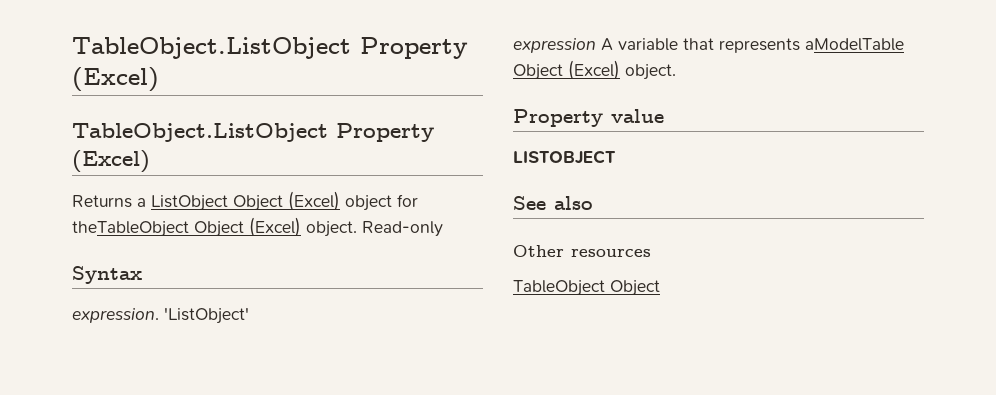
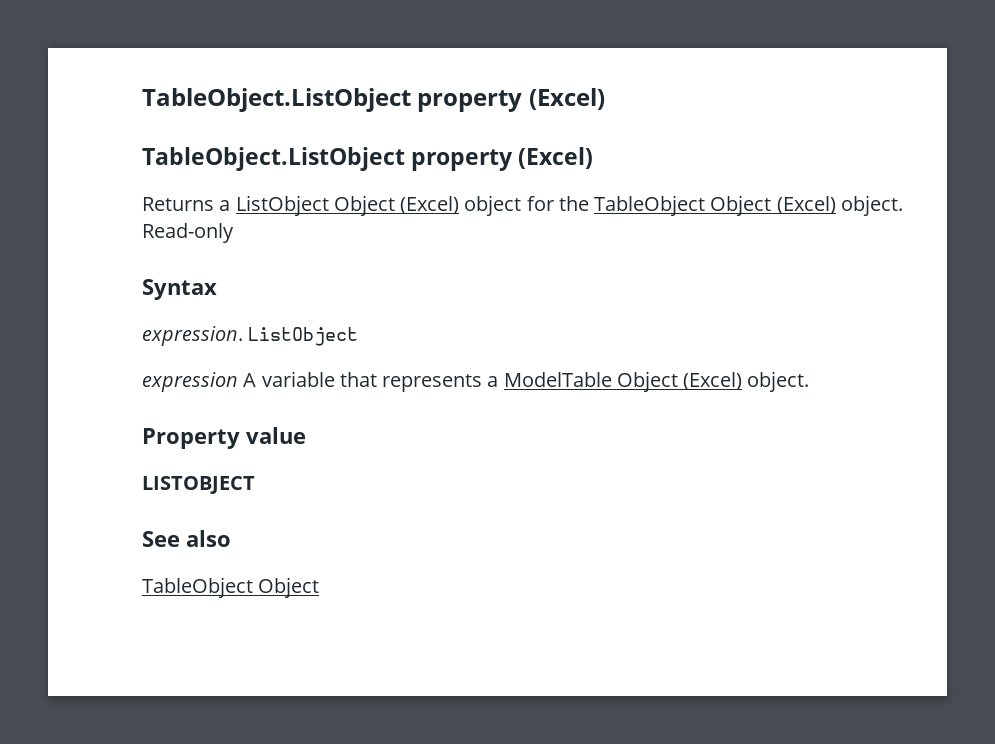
[72,37,468,59] TableObject.ListObject Property -> [142,88,523,112] TableObject.ListObject property
[336,123,434,142] Property -> [411,149,514,171] property
[72,221,189,237] theTableObject -> [558,195,706,216] the TableObject
[164,307,249,324] 'ListObject' -> [248,327,359,346] ListObject
[805,38,904,51] aModelTable -> [487,372,612,387] a ModelTable
[513,245,651,257] // Other resources -> (231, 538) none

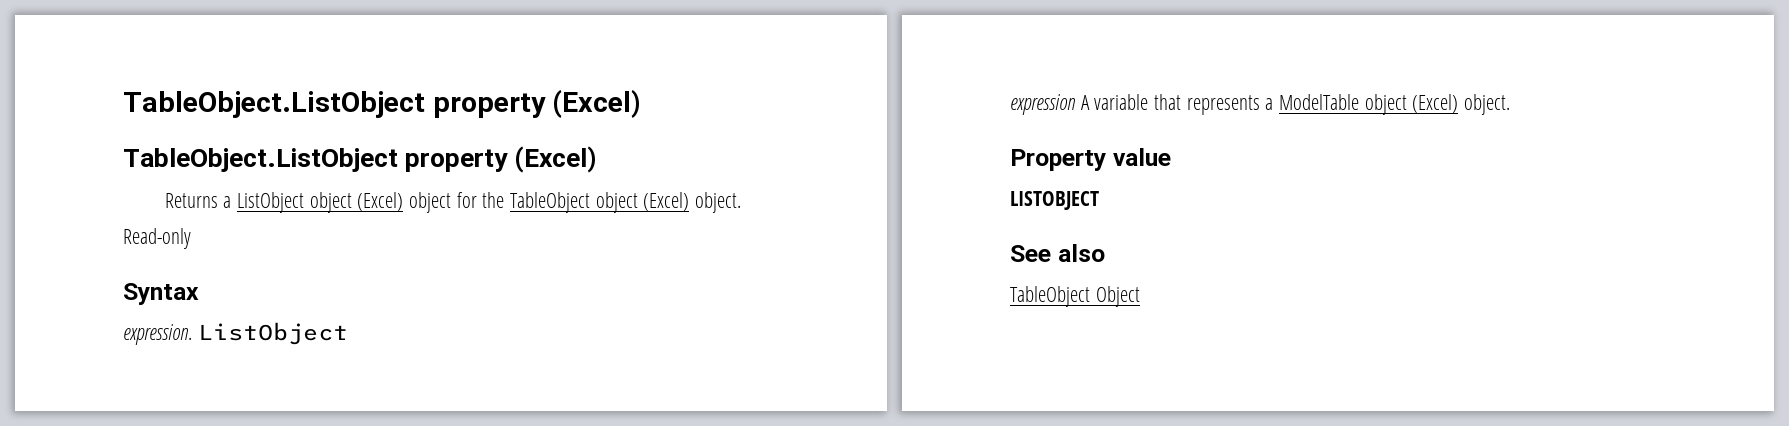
[333,195,395,216] Object -> [309,192,352,213] object
[710,195,772,216] Object -> [595,192,638,213] object
[616,371,678,392] Object -> [1364,94,1407,115] object

